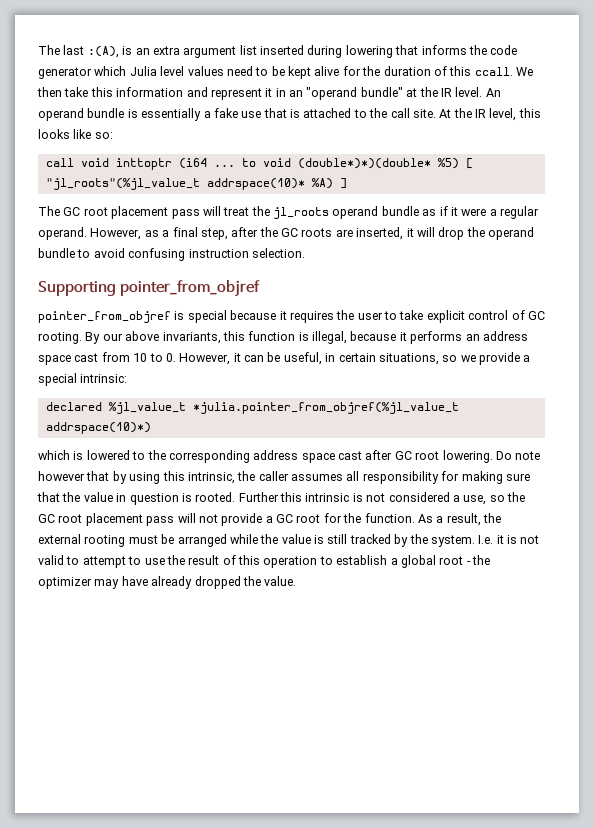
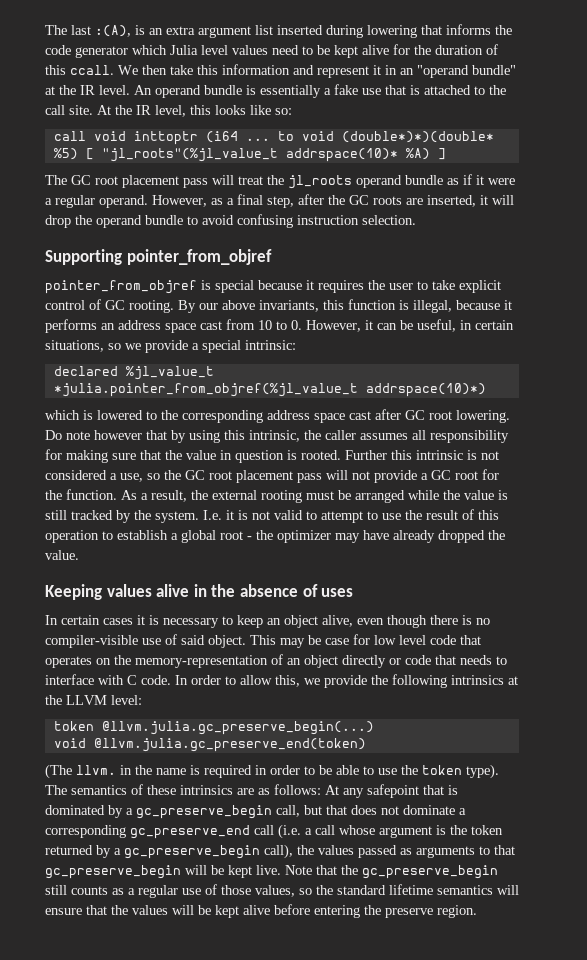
(297, 581) none -> [45,584,354,600] [45,615,490,628] [45,634,481,648] [45,654,507,668] [45,674,518,688] [45,695,142,705] [53,721,374,735] [53,738,366,752] [45,764,499,779] [45,784,458,798] [45,805,466,819] [45,824,503,839] [45,844,515,859] [45,865,498,879] [45,884,519,898] [45,904,477,918] // Keeping values alive in the absence of uses // In certain cases it is necessary to keep an object alive, even though there is no compiler-visible use of said object. This may be case for low level code that operates on the memory-representation of an object directly or code that needs to interface with C code. In order to allow this, we provide the following intrinsics at the LLVM level: // token @llvm.julia.gc_preserve_begin(...) // void @llvm.julia.gc_preserve_end(token) // (The llvm. in the name is required in order to be able to use the token type). The semantics of these intrinsics are as follows: At any safepoint that is dominated by a gc_preserve_begin call, but that does not dominate a corresponding gc_preserve_end call (i.e. a call whose argument is the token returned by a gc_preserve_begin call), the values passed as arguments to that gc_preserve_begin will be kept live. Note that the gc_preserve_begin still counts as a regular use of those values, so the standard lifetime semantics will ensure that the values will be kept alive before entering the preserve region.

